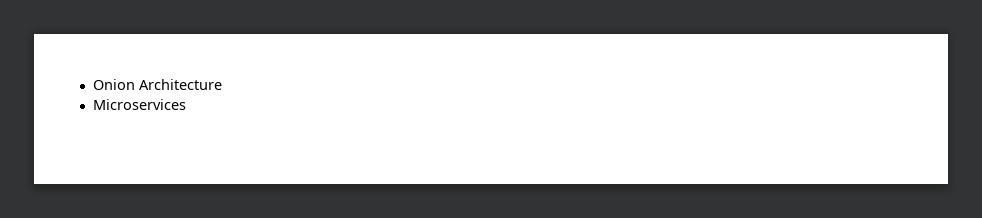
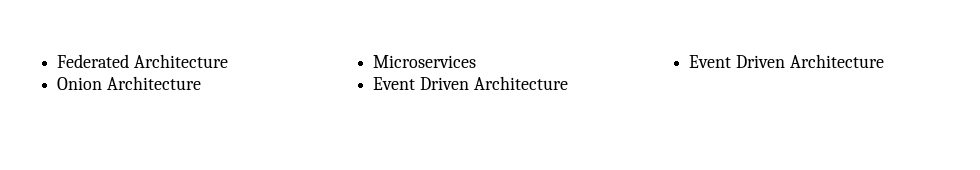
(92, 84) none -> [57,54,228,68] Federated Architecture //
(186, 104) none -> [373,76,568,90] [689,54,884,68] // Event Driven Architecture // Event Driven Architecture

